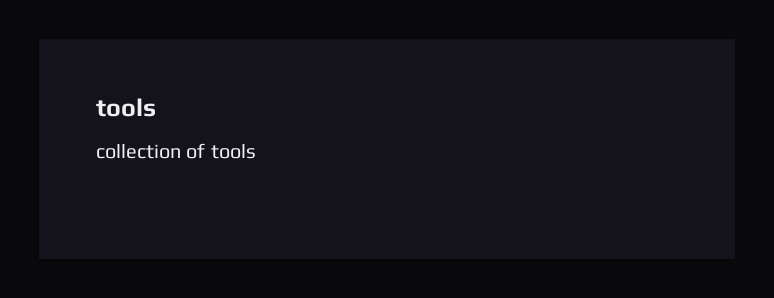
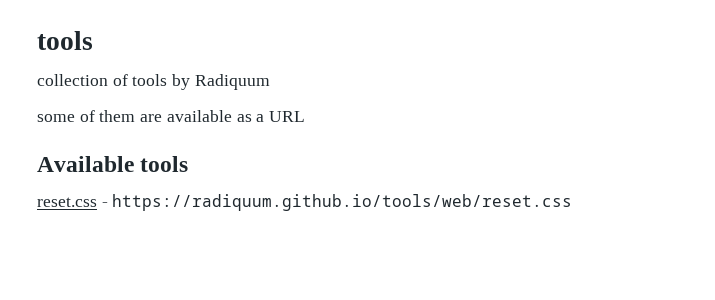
(256, 151) none -> [172,74,270,90] [37,110,306,122] [37,156,189,172] [37,194,573,211] by Radiquum // some of them are available as a URL // Available tools // reset.css - https://radiquum.github.io/tools/web/reset.css

